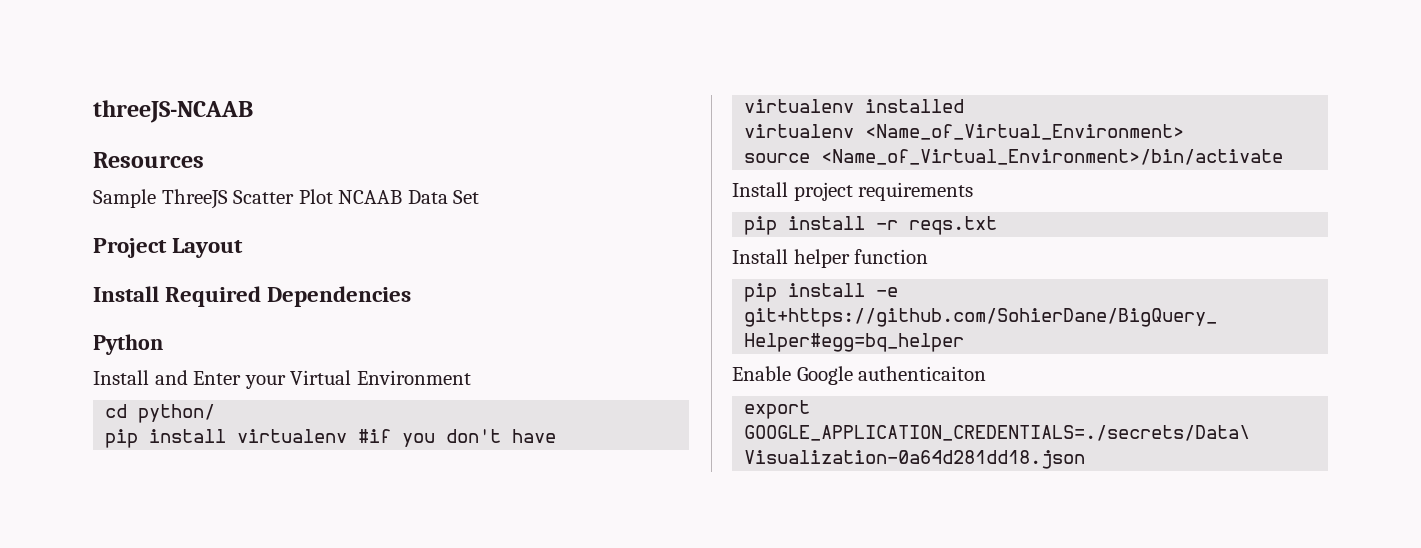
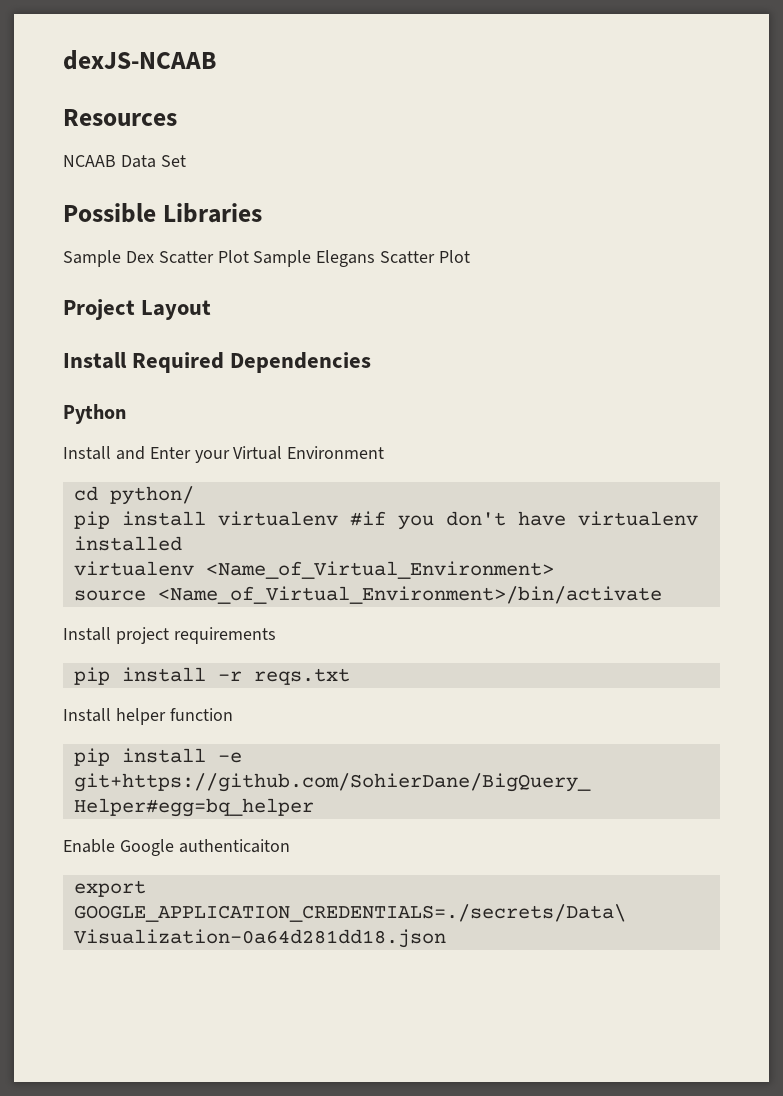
[93,100,253,123] threeJS-NCAAB -> [63,50,216,70] dexJS-NCAAB
[93,189,333,209] Sample ThreeJS Scatter Plot -> (177, 117) none
(480, 197) none -> [63,203,262,223] [63,250,471,267] // Possible Libraries // Sample Dex Scatter Plot Sample Elegans Scatter Plot

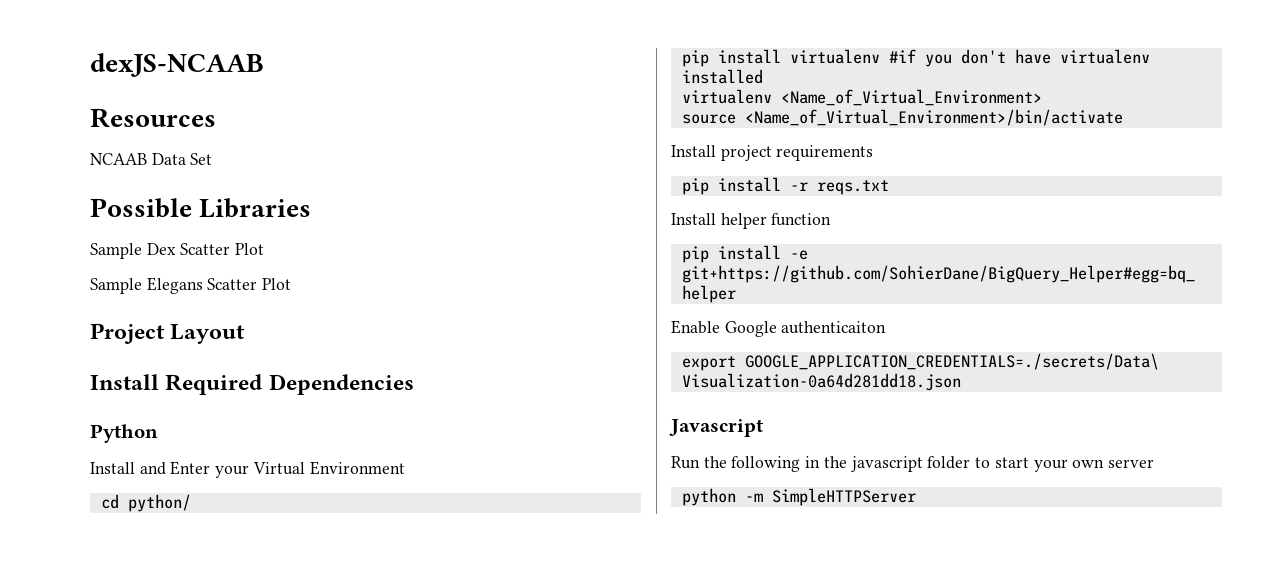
(249, 256) none -> (265, 249) //
(446, 938) none -> [669,419,763,437] [671,456,1154,472] [681,488,916,506] // Javascript // Run the following in the javascript folder to start your own server // python -m SimpleHTTPServer

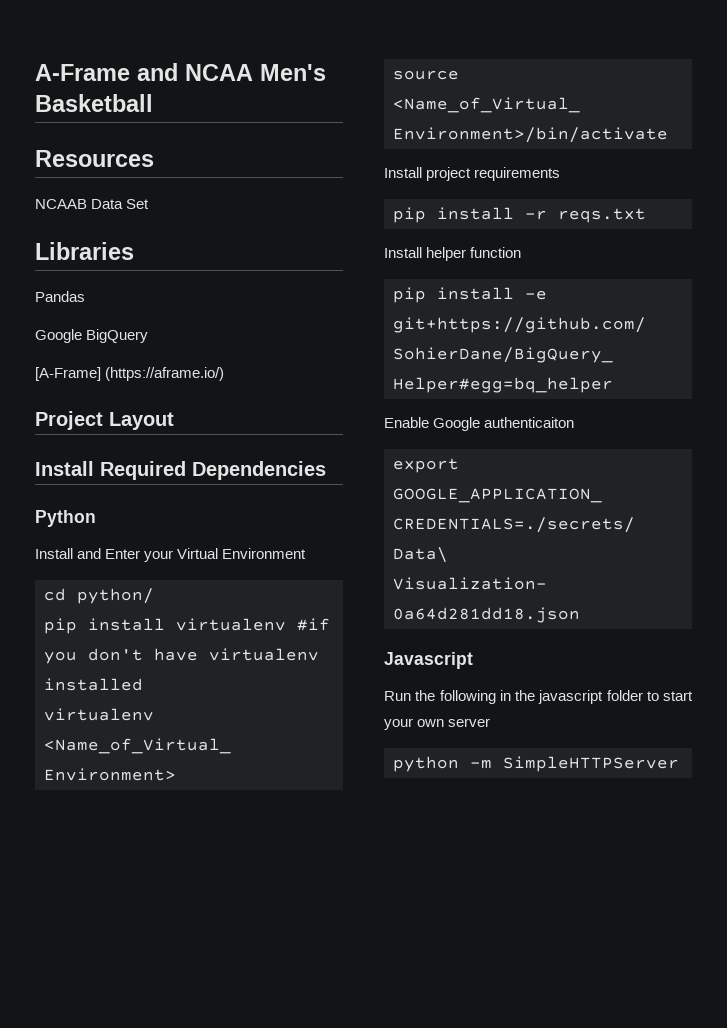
[90,53,264,77] dexJS-NCAAB -> [35,63,326,81] [35,94,153,112] A-Frame and NCAA Men's Basketball
[90,198,192,218] Possible -> (150, 204) none
[90,243,265,259] [90,277,292,294] Sample Dex Scatter Plot // Sample Elegans Scatter Plot -> [35,291,85,302] [35,329,149,343] [35,367,225,381] Pandas // Google BigQuery // [A-Frame] (https://aframe.io/)

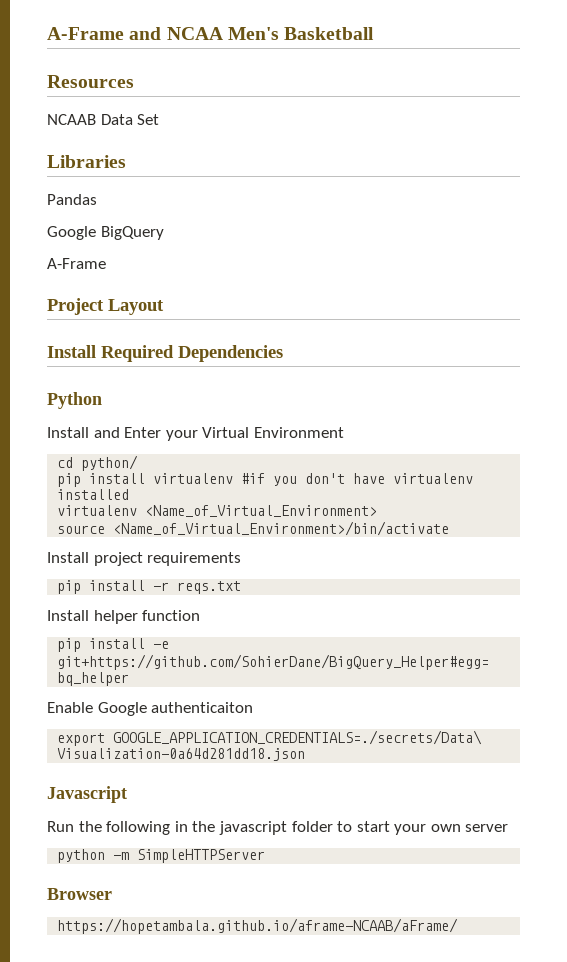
[35,367,225,381] [A-Frame] (https://aframe.io/) -> [47,258,106,269] A-Frame
(679, 764) none -> [47,888,112,900] [57,918,459,934] // Browser // https://hopetambala.github.io/aframe-NCAAB/aFrame/

